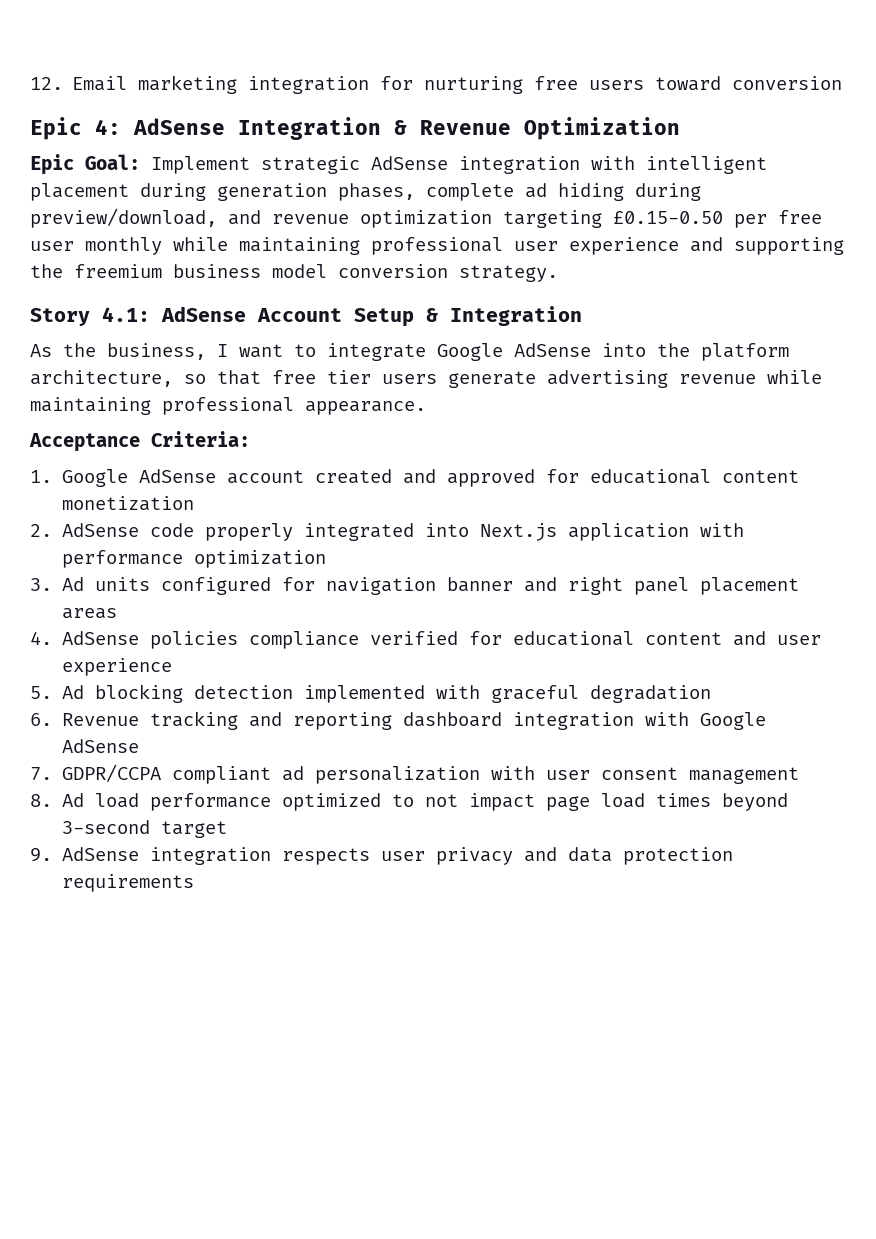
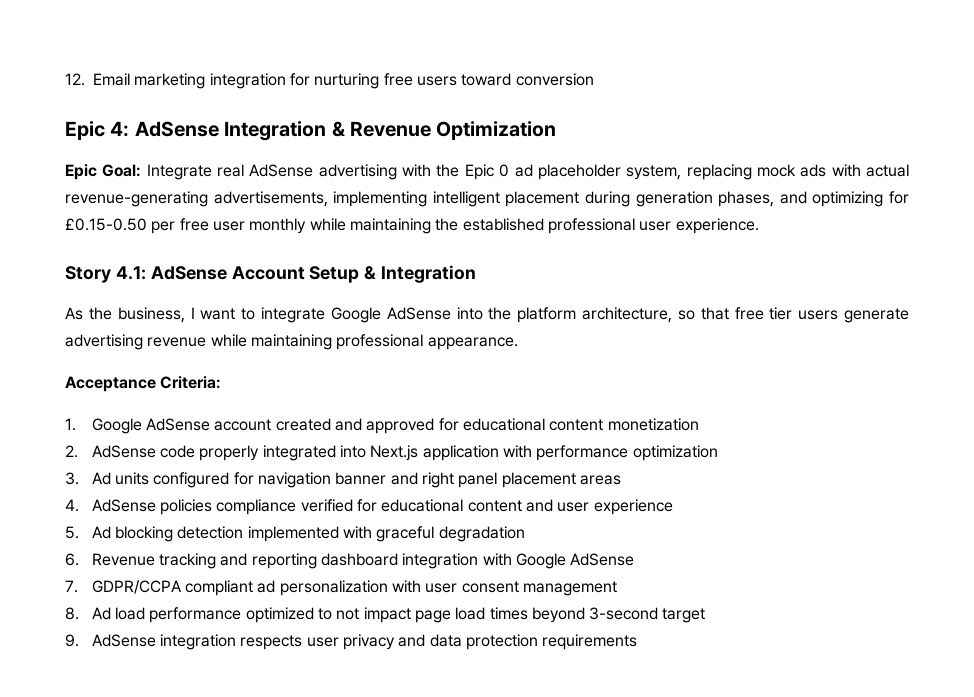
[151,156,635,174] Implement strategic AdSense integration with -> [146,164,910,180] [65,191,428,207] Integrate real AdSense advertising with the Epic 0 ad placeholder system, replacing mock ads with actual revenue-generating advertisements, implementing
[426,183,701,201] [30,208,602,228] complete ad hiding during preview/download, and revenue optimization targeting -> [779,191,910,207] and optimizing for
[371,237,844,255] [30,264,558,282] professional user experience and supporting the freemium business model conversion strategy. -> [435,218,759,234] the established professional user experience.

